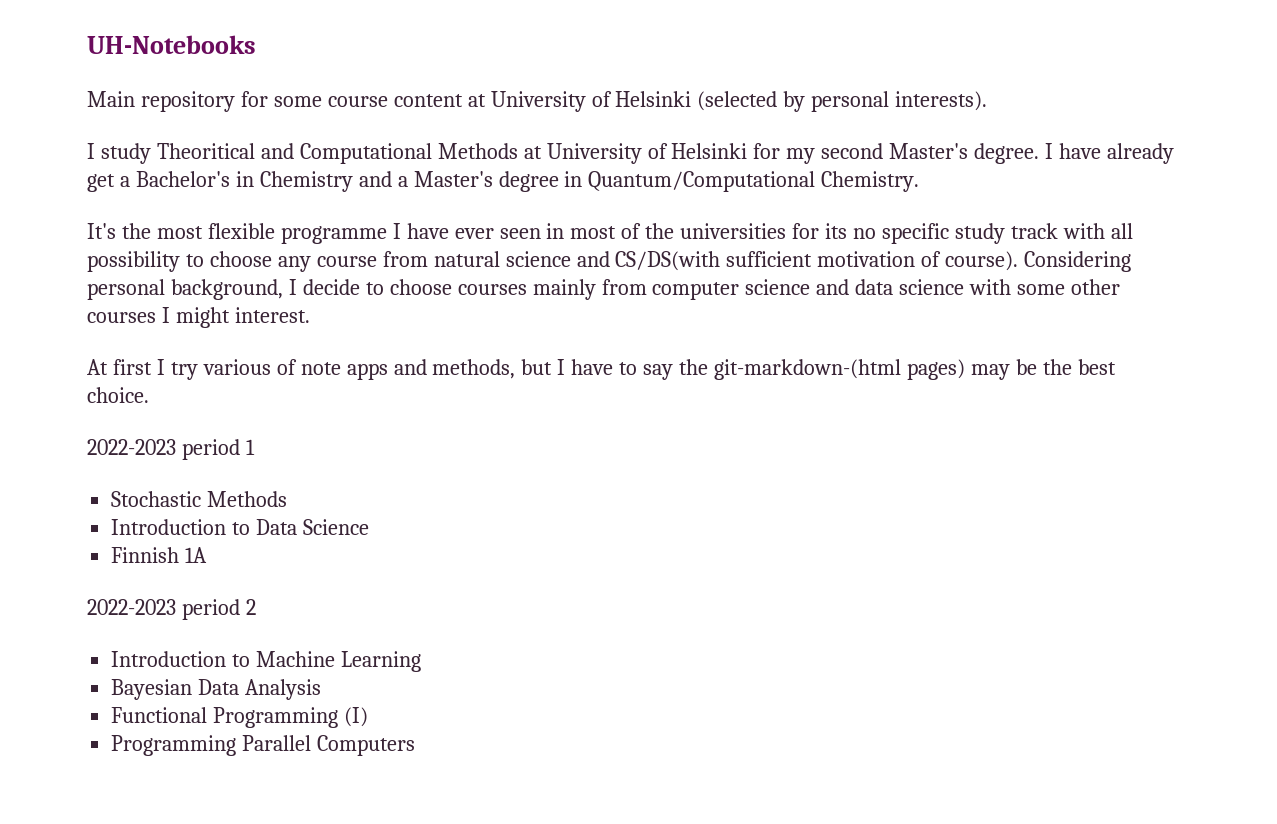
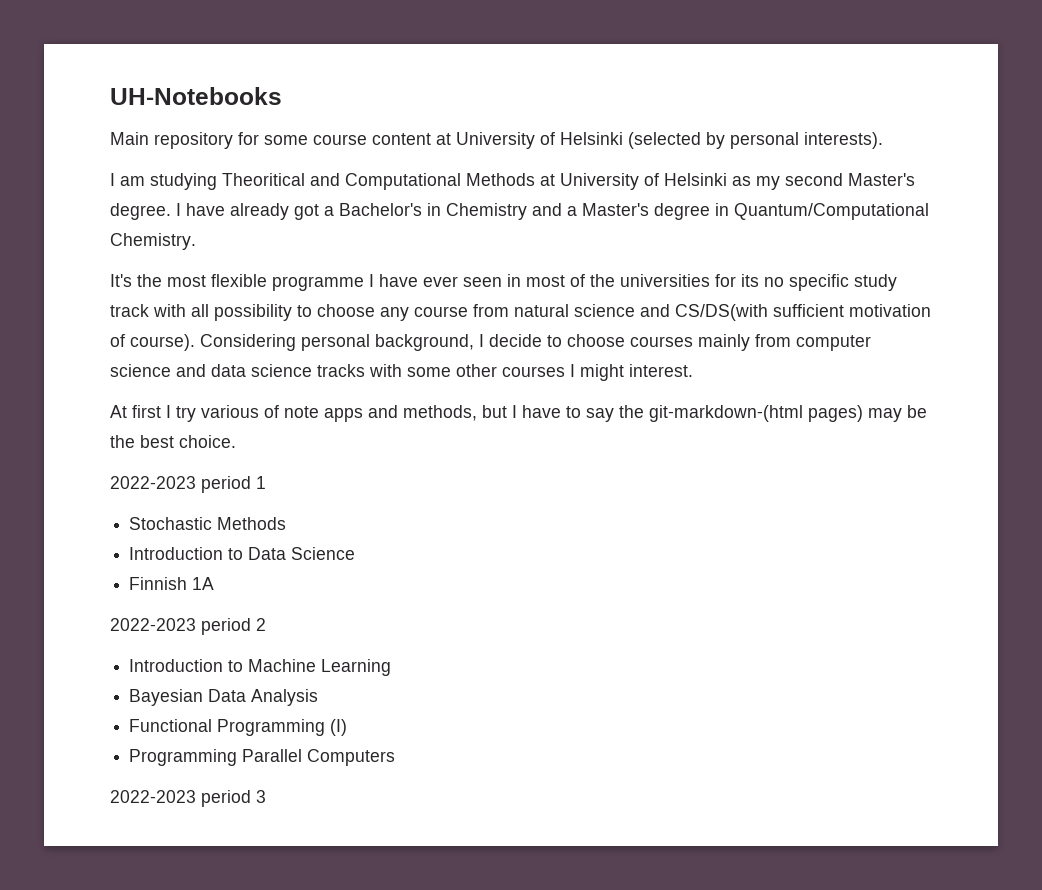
[100,143,151,164] study -> [120,173,217,190] am studying
[753,143,781,159] for -> [732,176,751,186] as
[87,174,115,192] get -> [294,204,319,220] got
(965, 287) none -> [317,364,365,377] tracks
(416, 745) none -> [110,790,266,807] // 2022-2023 period 3

